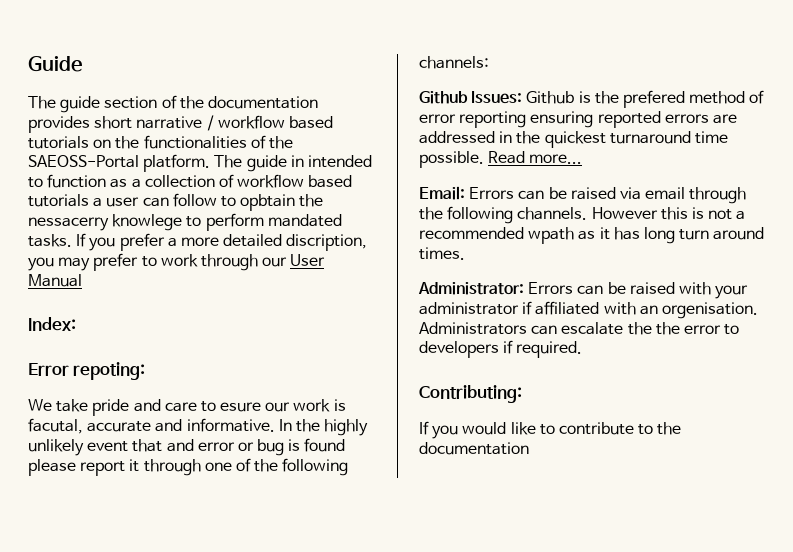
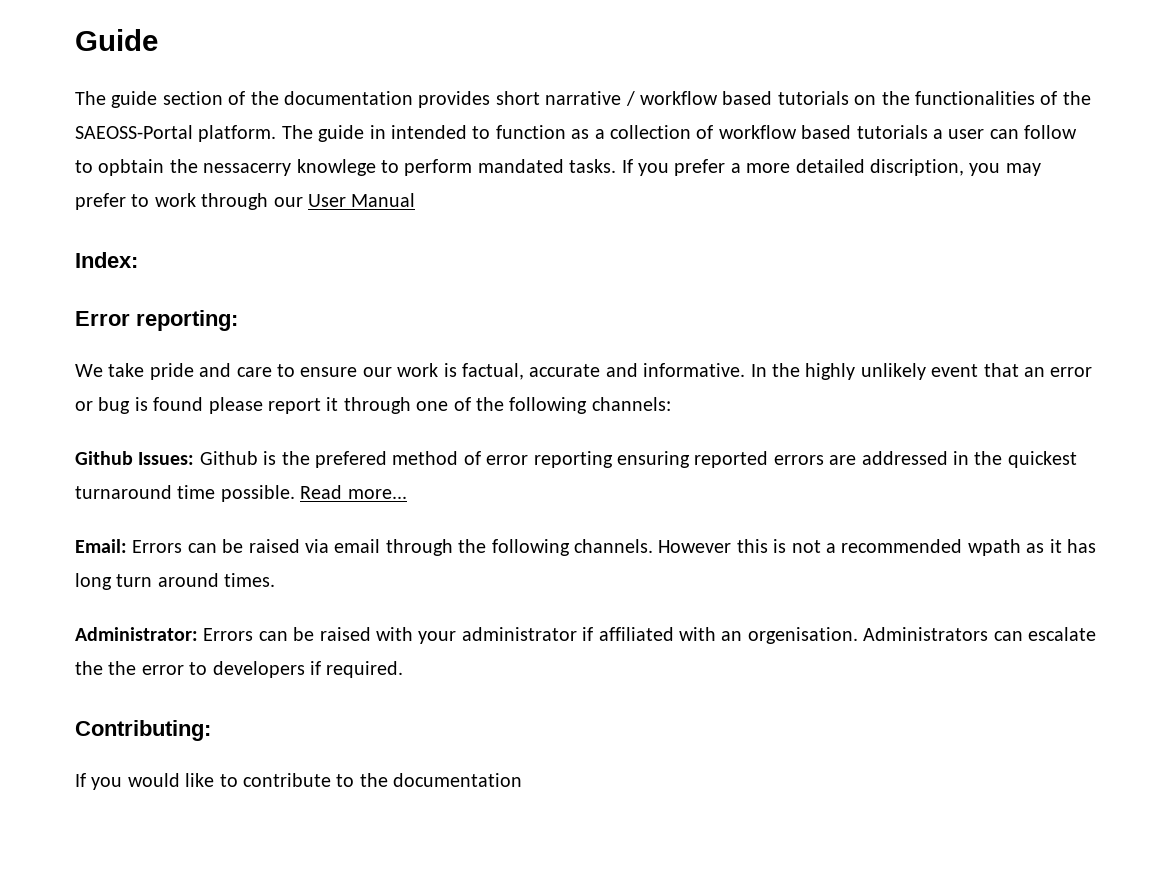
[73,362,146,380] repoting: -> [136,310,238,331] reporting:
[220,402,262,412] esure -> [300,367,358,377] ensure
[28,418,83,434] facutal, -> [461,363,524,380] factual,
[166,439,194,452] and -> [1023,367,1045,377] an

